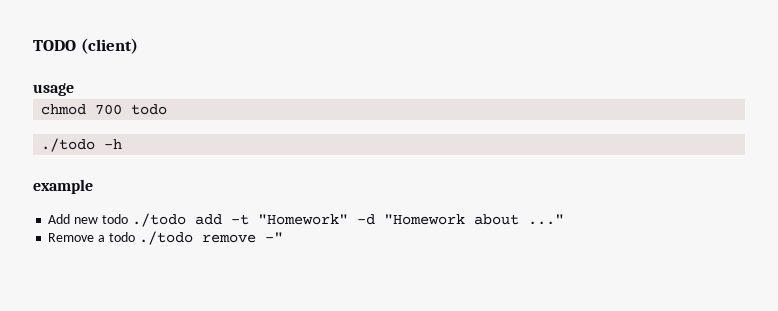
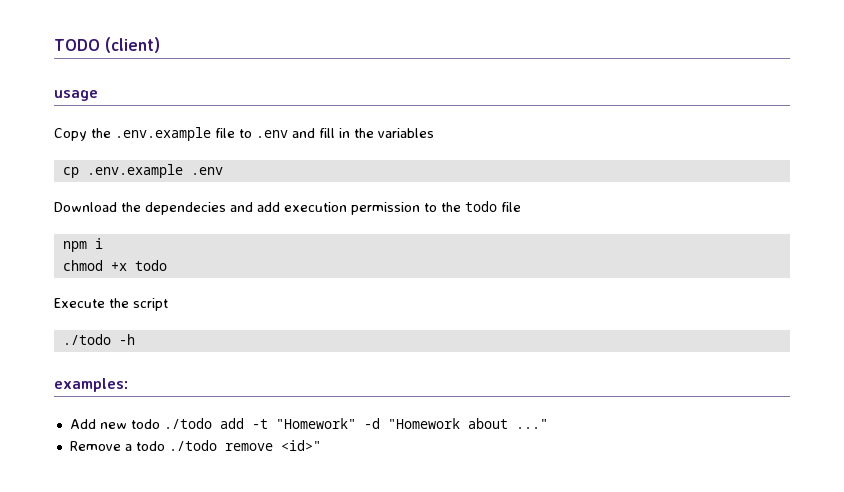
(74, 89) none -> [54,127,434,141] [62,164,223,178] [54,201,521,215] [62,238,103,252] // Copy the .env.example file to .env and fill in the variables // cp .env.example .env // Download the dependecies and add execution permission to the todo file // npm i
[95,104,168,115] 700 todo -> [110,260,167,271] [54,298,168,311] +x todo // Execute the script
[33,179,93,194] example -> [54,378,128,392] examples:
[264,232,283,242] -" -> [280,440,321,451] <id>"

